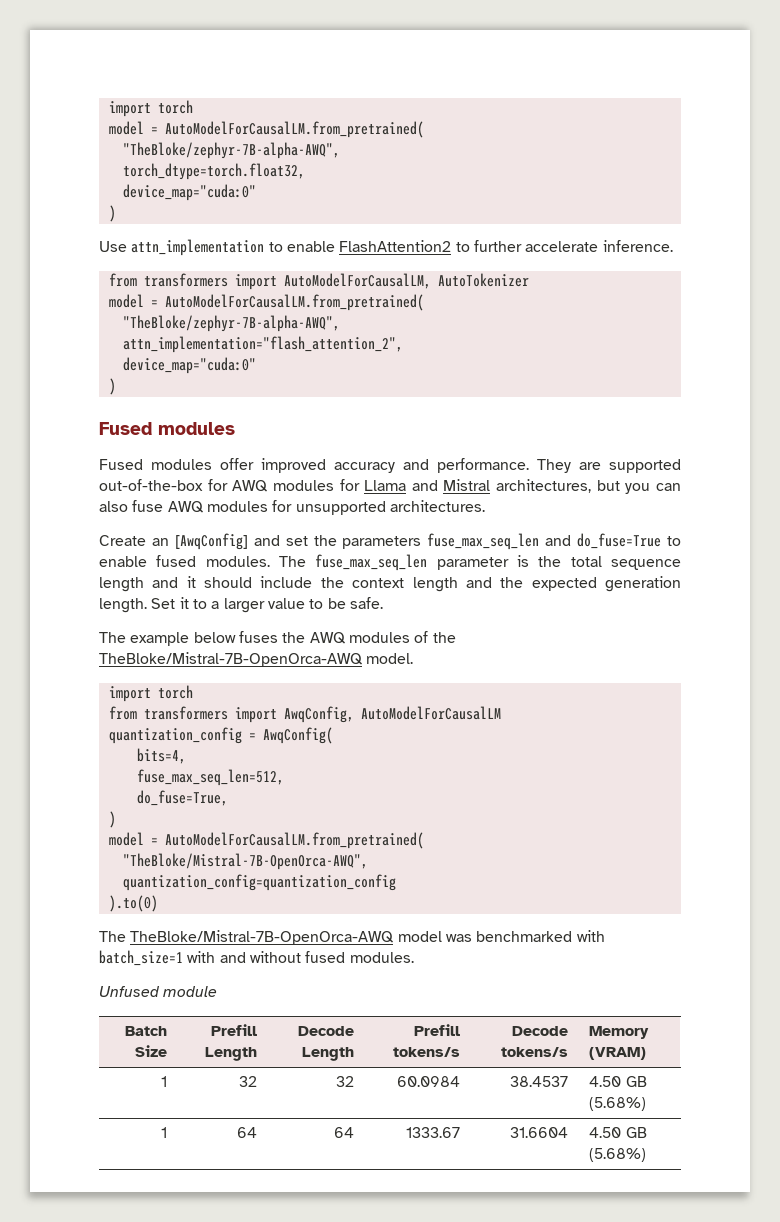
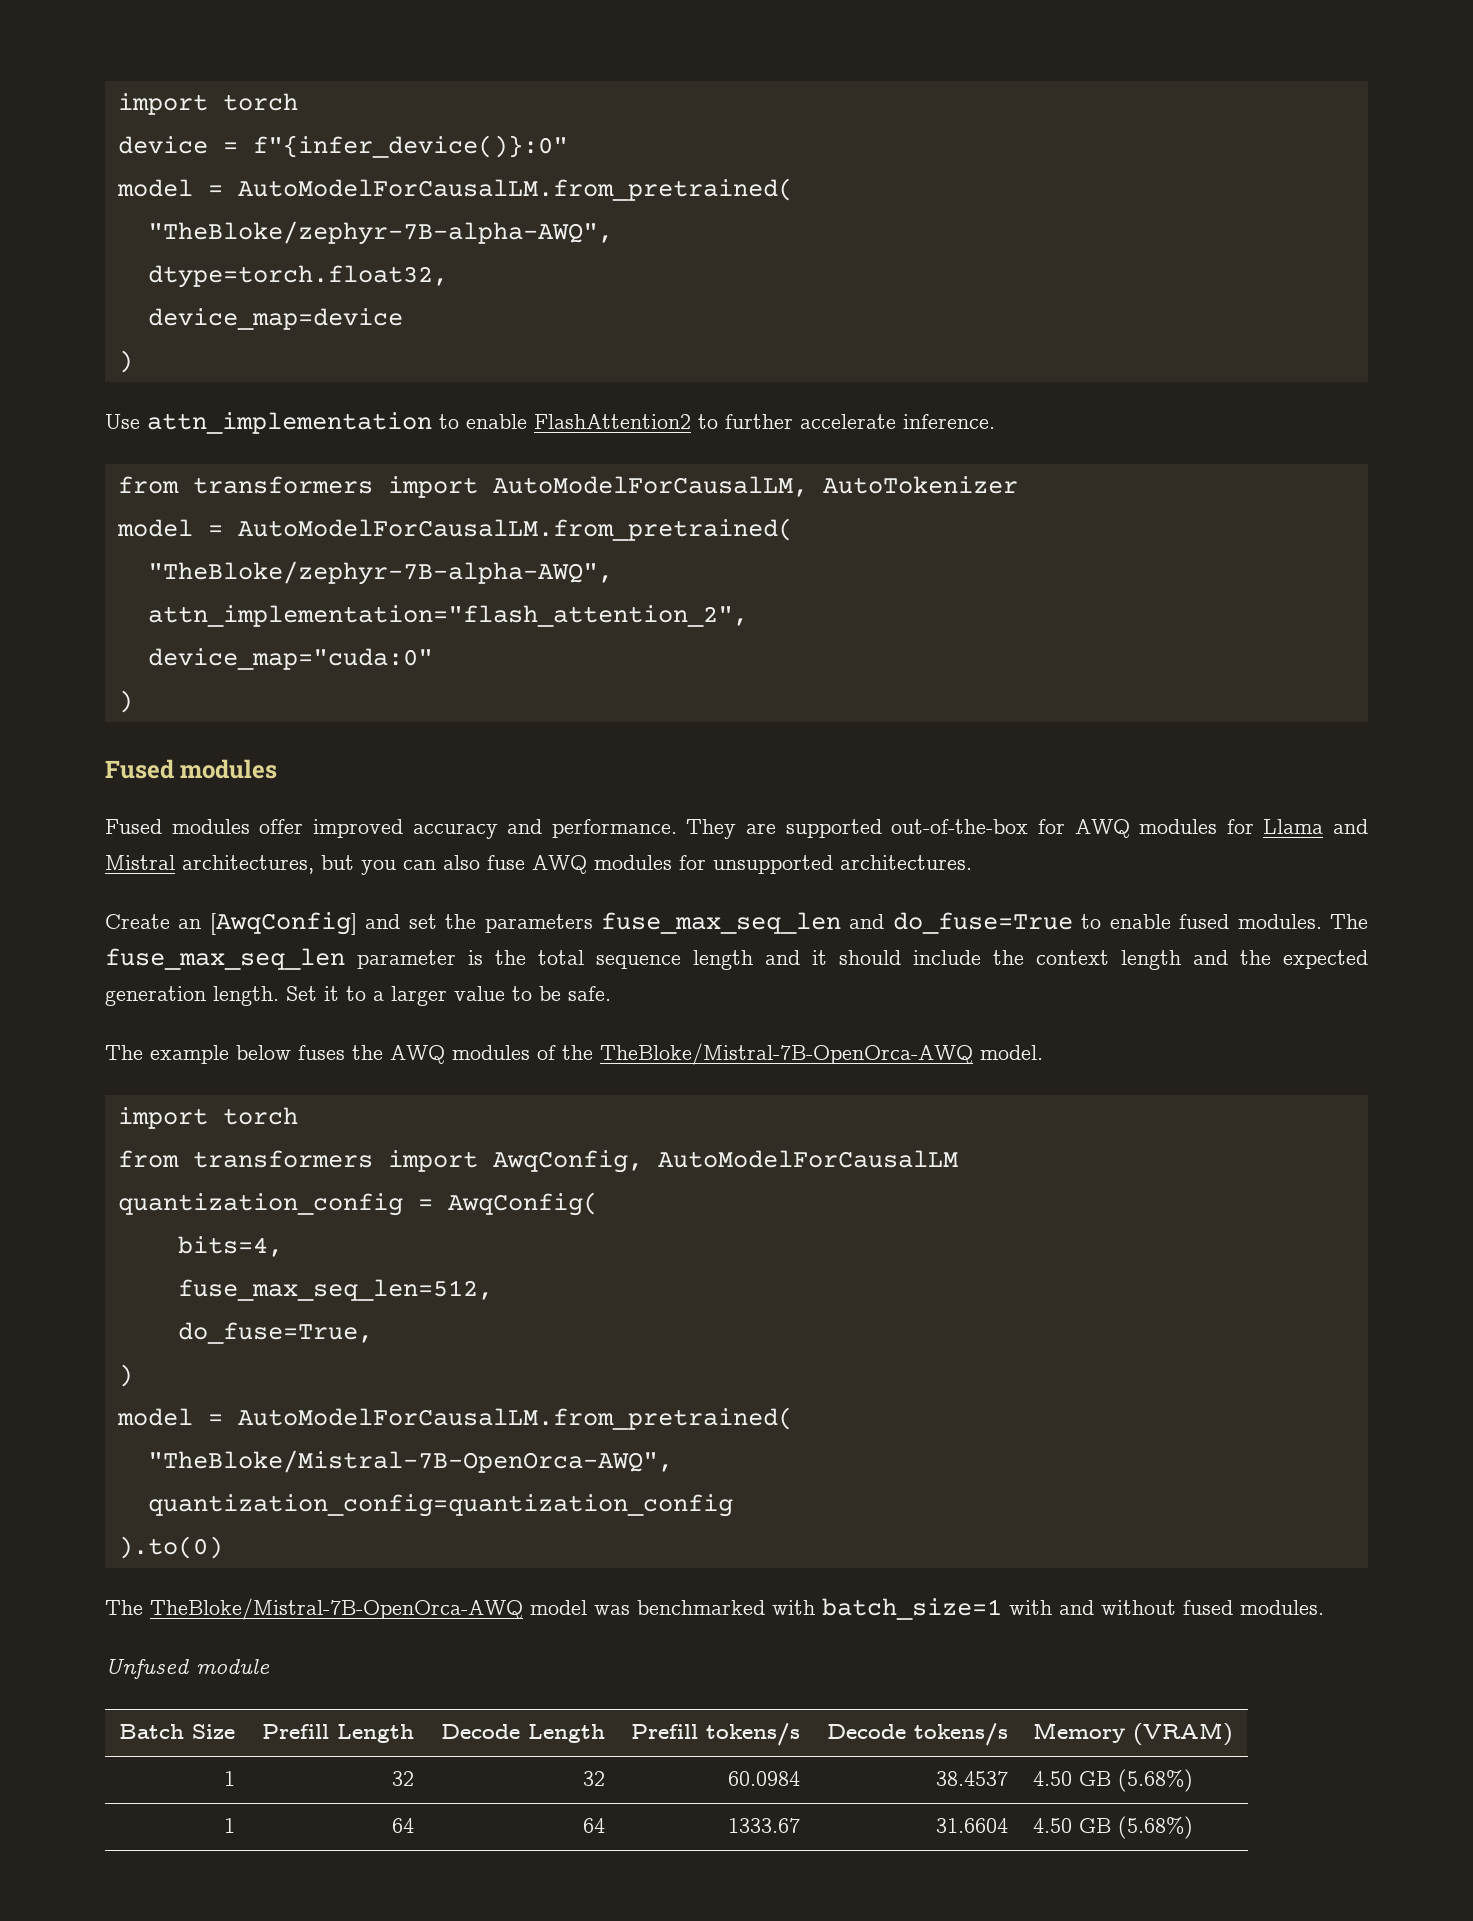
[108,100,193,117] [108,121,424,138] [122,142,340,159] [122,163,305,180] [122,184,256,201] import torch // model = AutoModelForCausalLM.from_pretrained( // "TheBloke/zephyr-7B-alpha-AWQ", // torch_dtype=torch.float32, // device_map="cuda:0" -> [117,93,298,115] [117,135,568,158] [116,178,793,201] [147,221,613,245] [147,265,448,288] [147,308,403,330] import torch // device = f"{infer_device()}:0" // model = AutoModelForCausalLM.from_pretrained( // "TheBloke/zephyr-7B-alpha-AWQ", // dtype=torch.float32, // device_map=device

